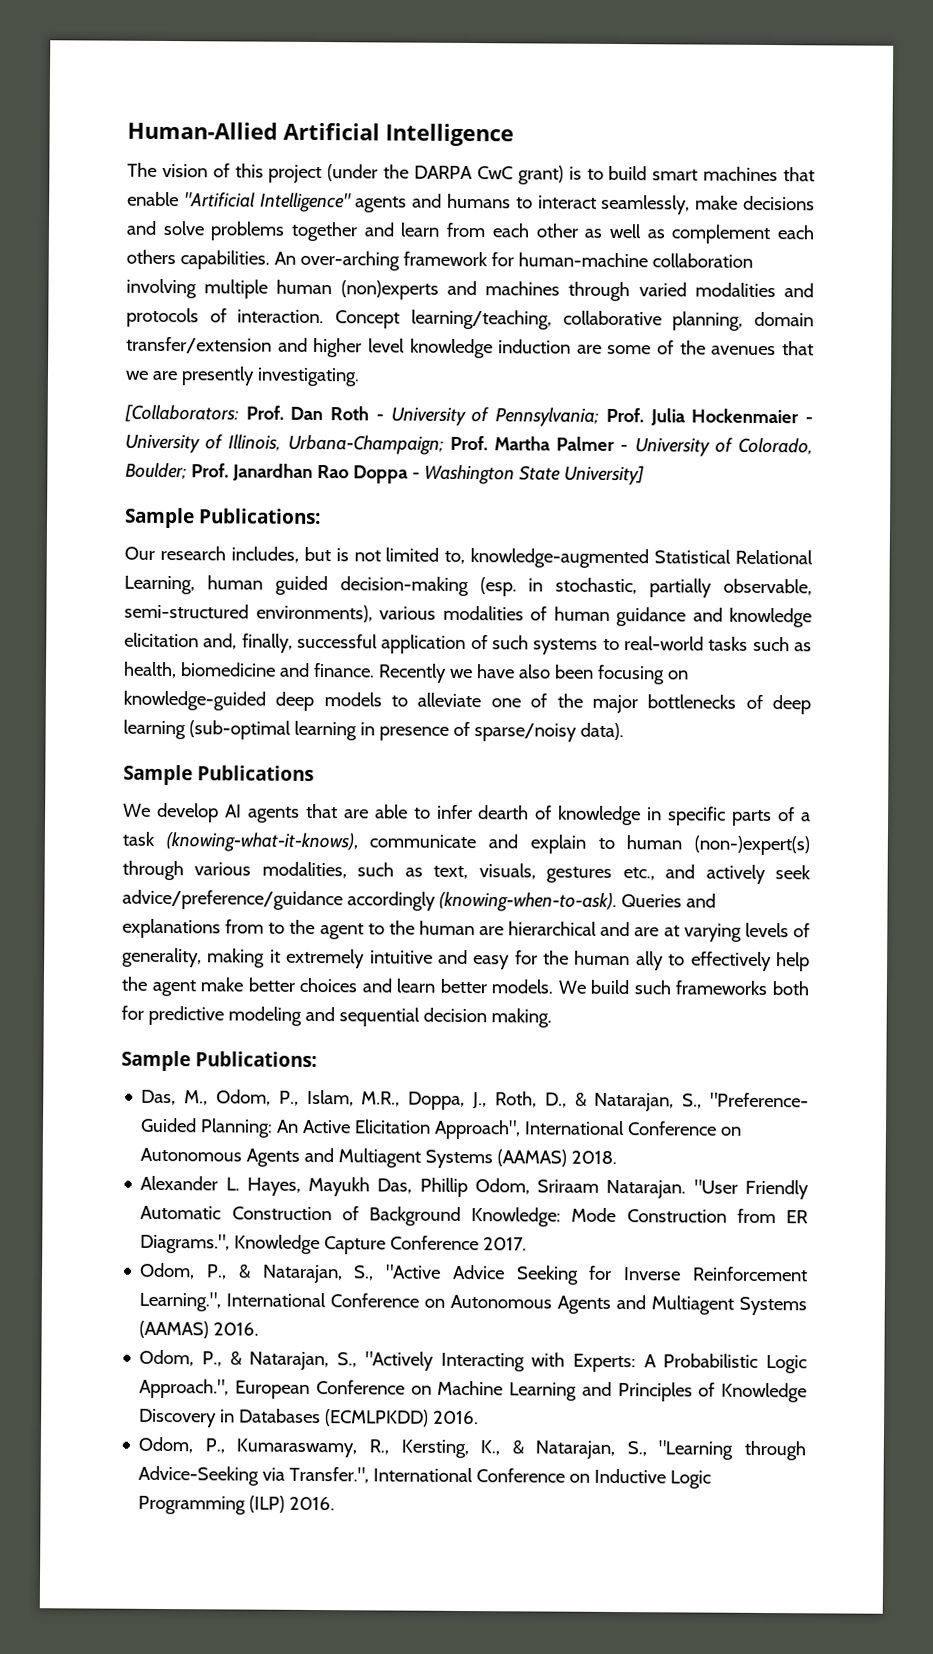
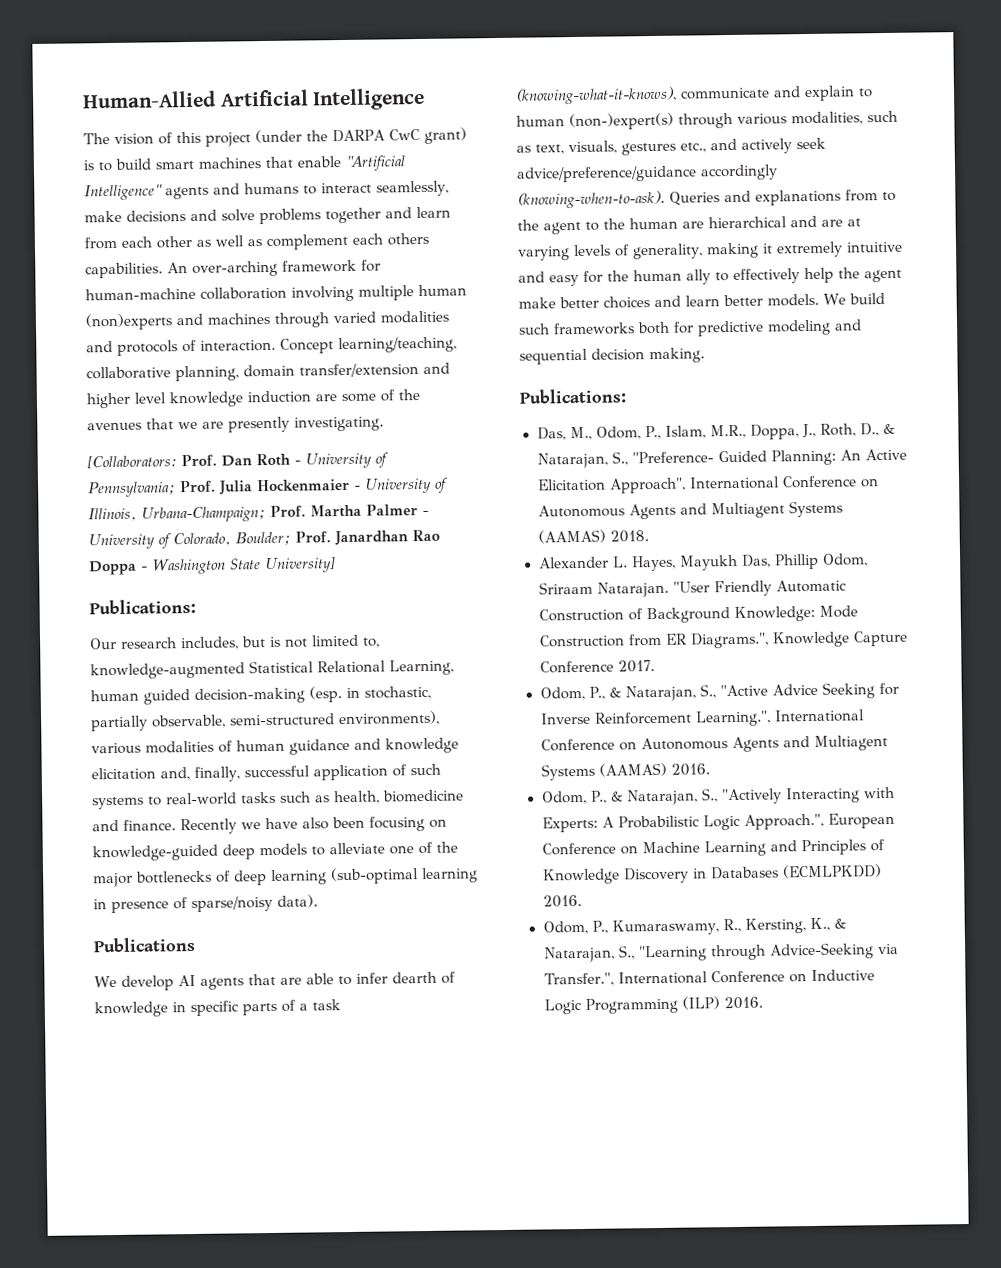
[124,507,195,529] Sample -> (336, 565) none
[123,764,193,786] Sample -> (318, 901) none
[121,1050,191,1072] Sample -> (705, 355) none

